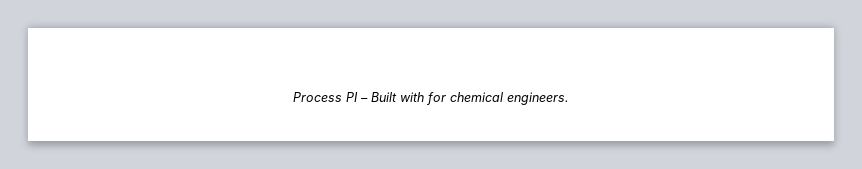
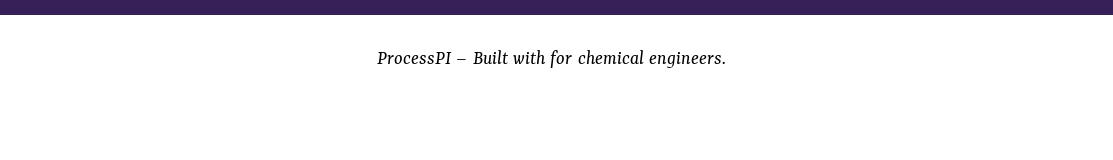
[293,92,358,102] Process PI -> [376,52,452,64] ProcessPI

